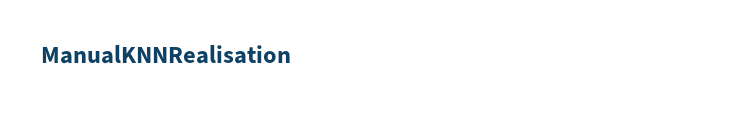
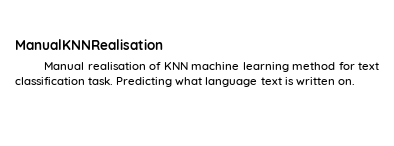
(291, 54) none -> [44,62,379,72] [15,77,355,87] // Manual realisation of KNN machine learning method for text classification task. Predicting what language text is written on.

